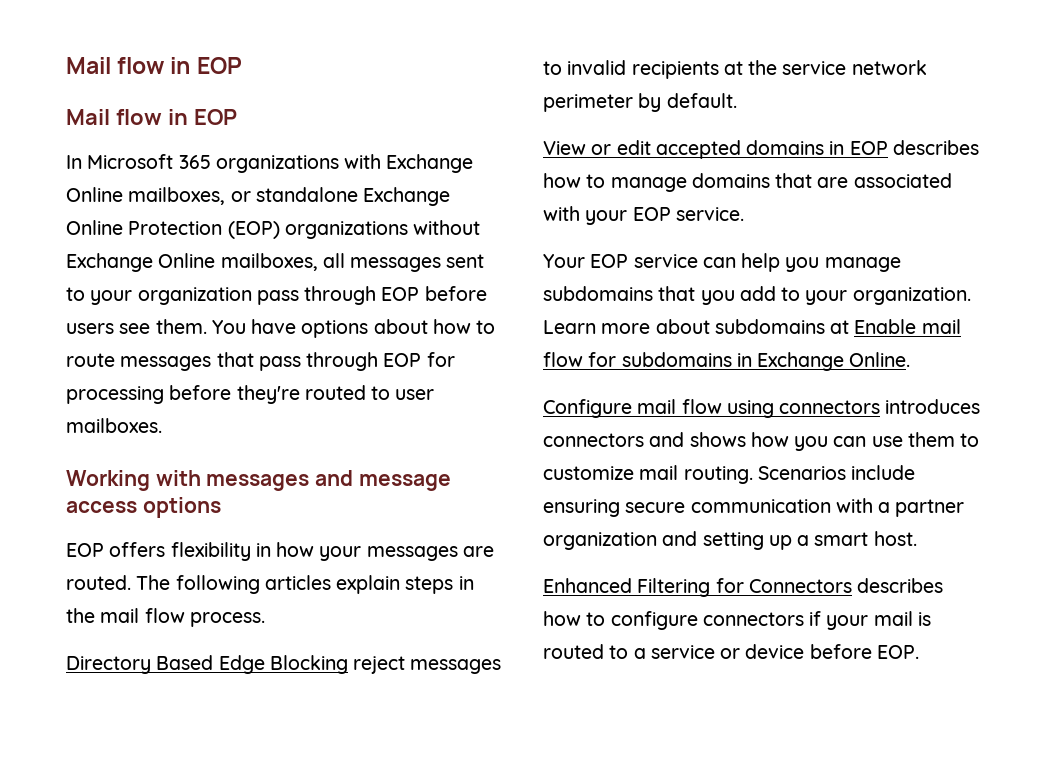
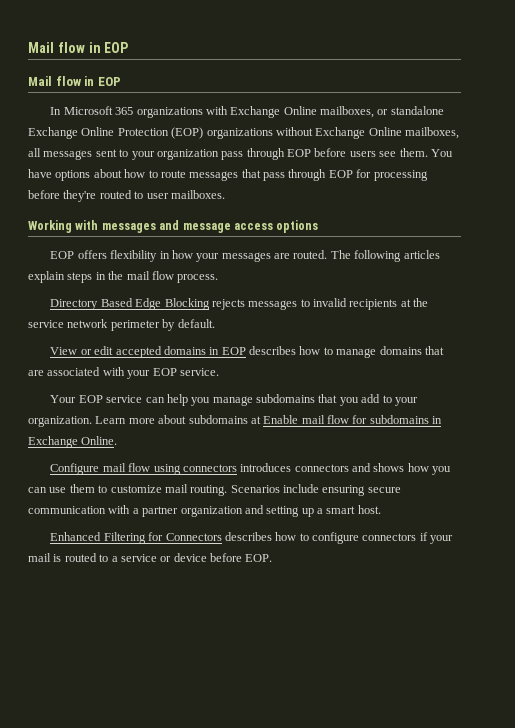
[353,656,406,674] reject -> [211,299,245,310] rejects

